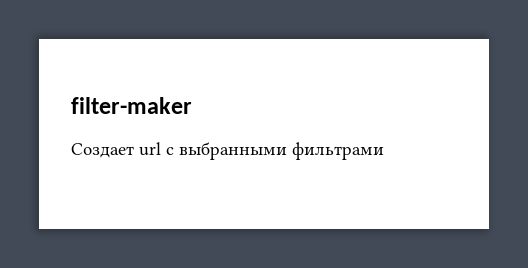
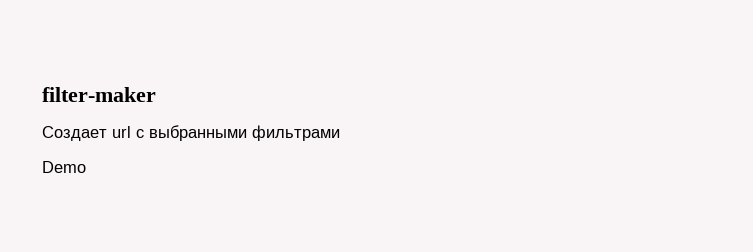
(384, 151) none -> [42,161,86,173] // Demo

